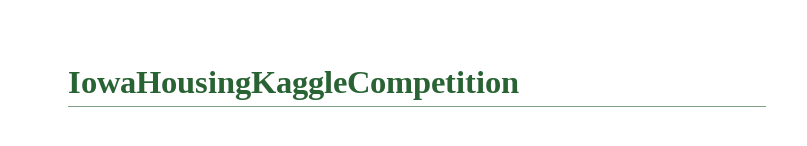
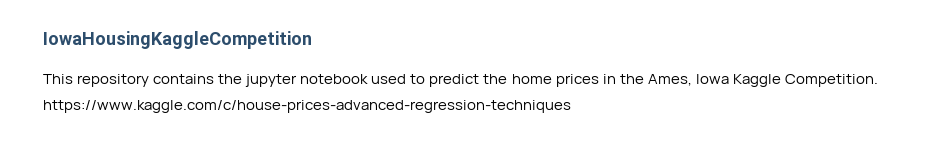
(519, 85) none -> [43,74,878,87] [43,100,571,113] // This repository contains the jupyter notebook used to predict the home prices in the Ames, Iowa Kaggle Competition. https://www.kaggle.com/c/house-prices-advanced-regression-techniques

